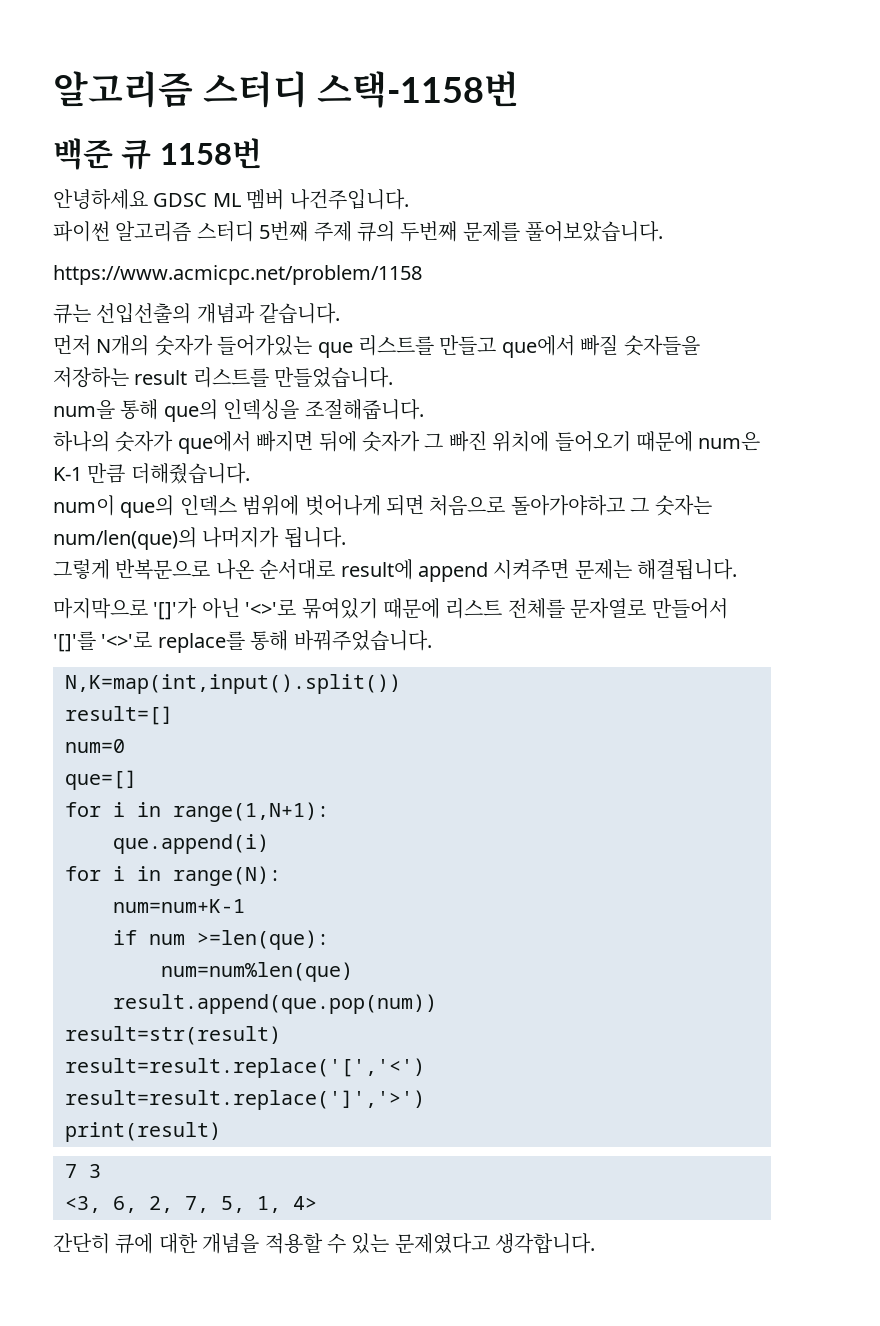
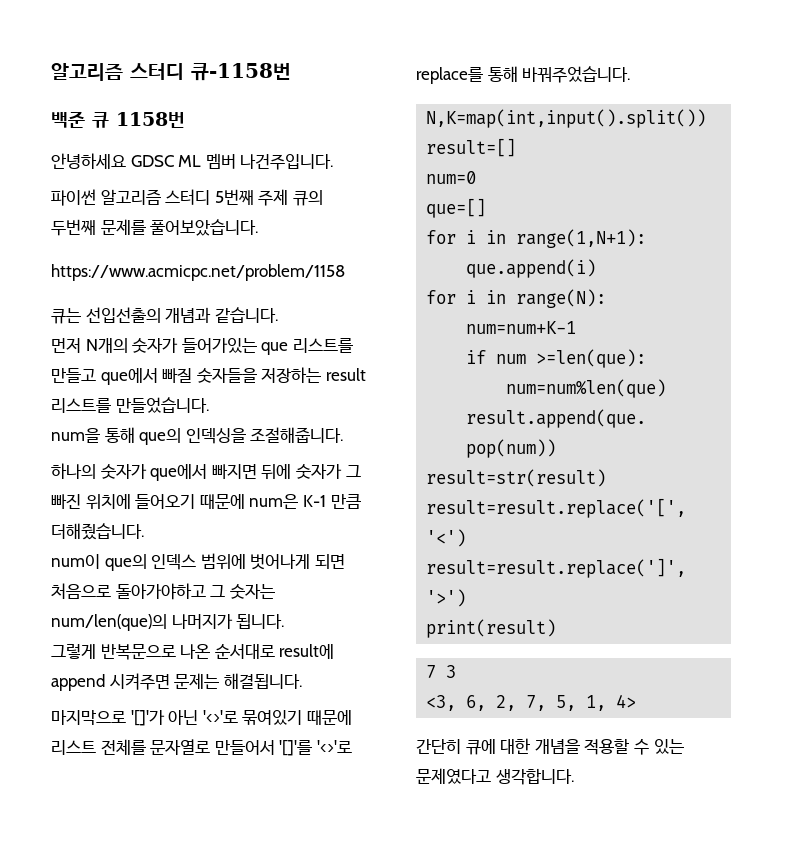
[53,71,520,108] 알고리즘 스터디 스택-1158번 -> [51,63,291,81] 알고리즘 스터디 큐-1158번

